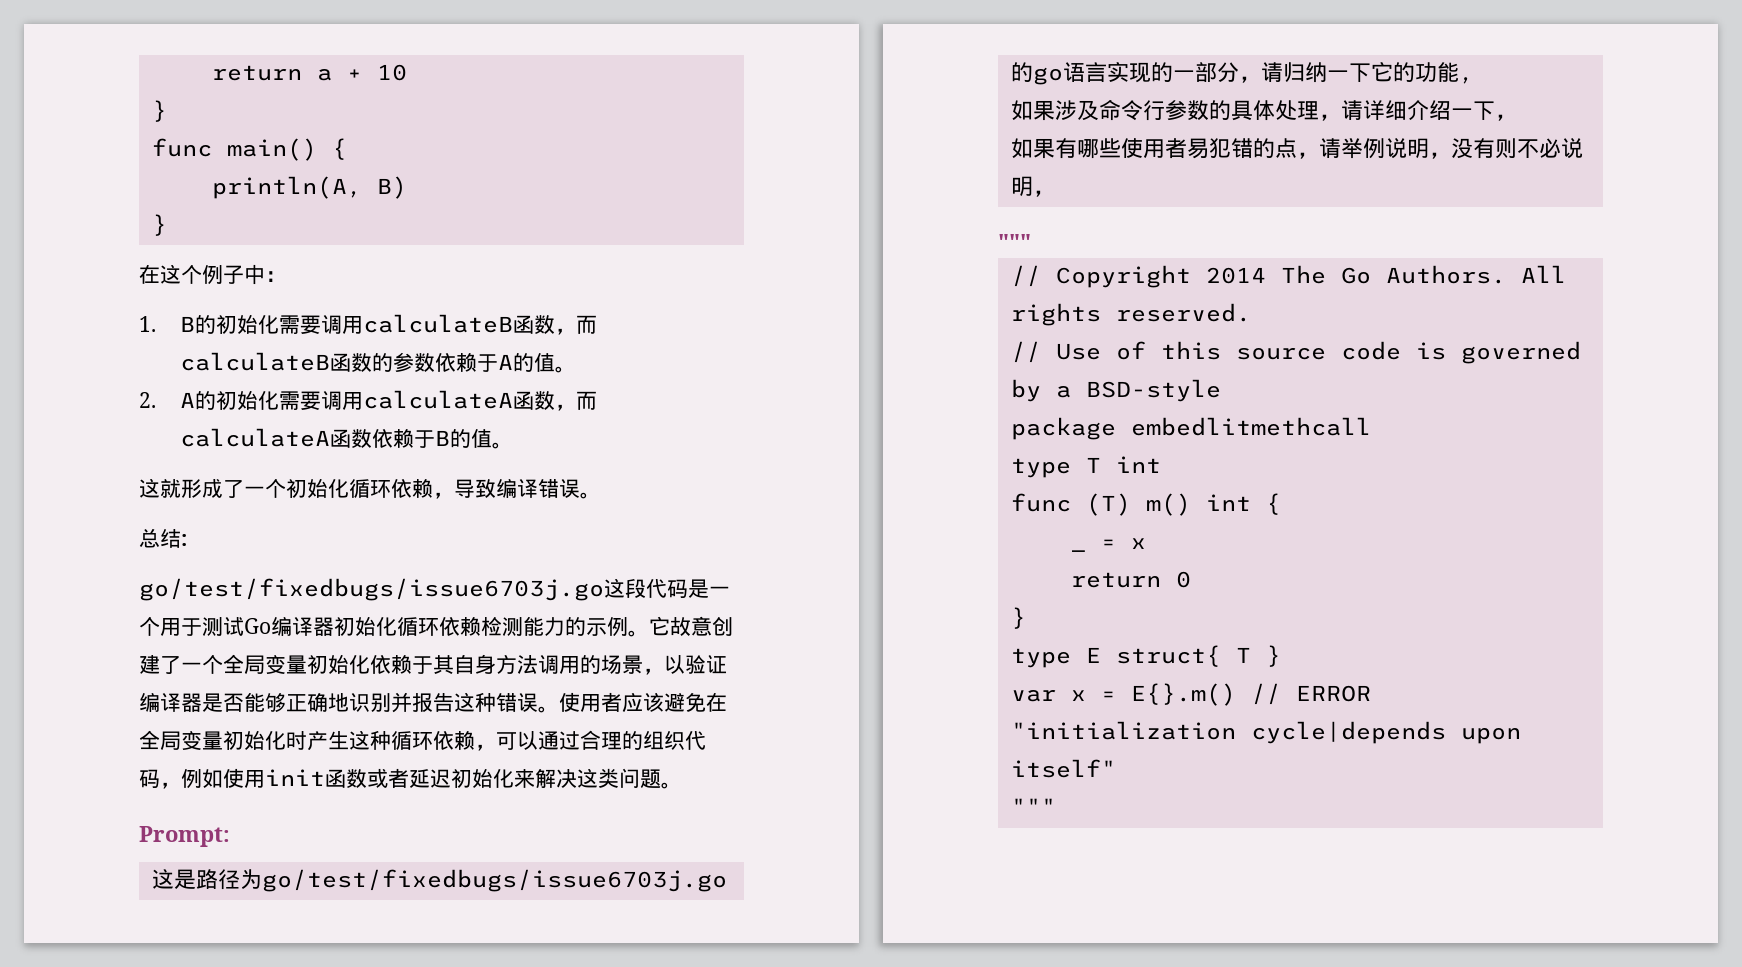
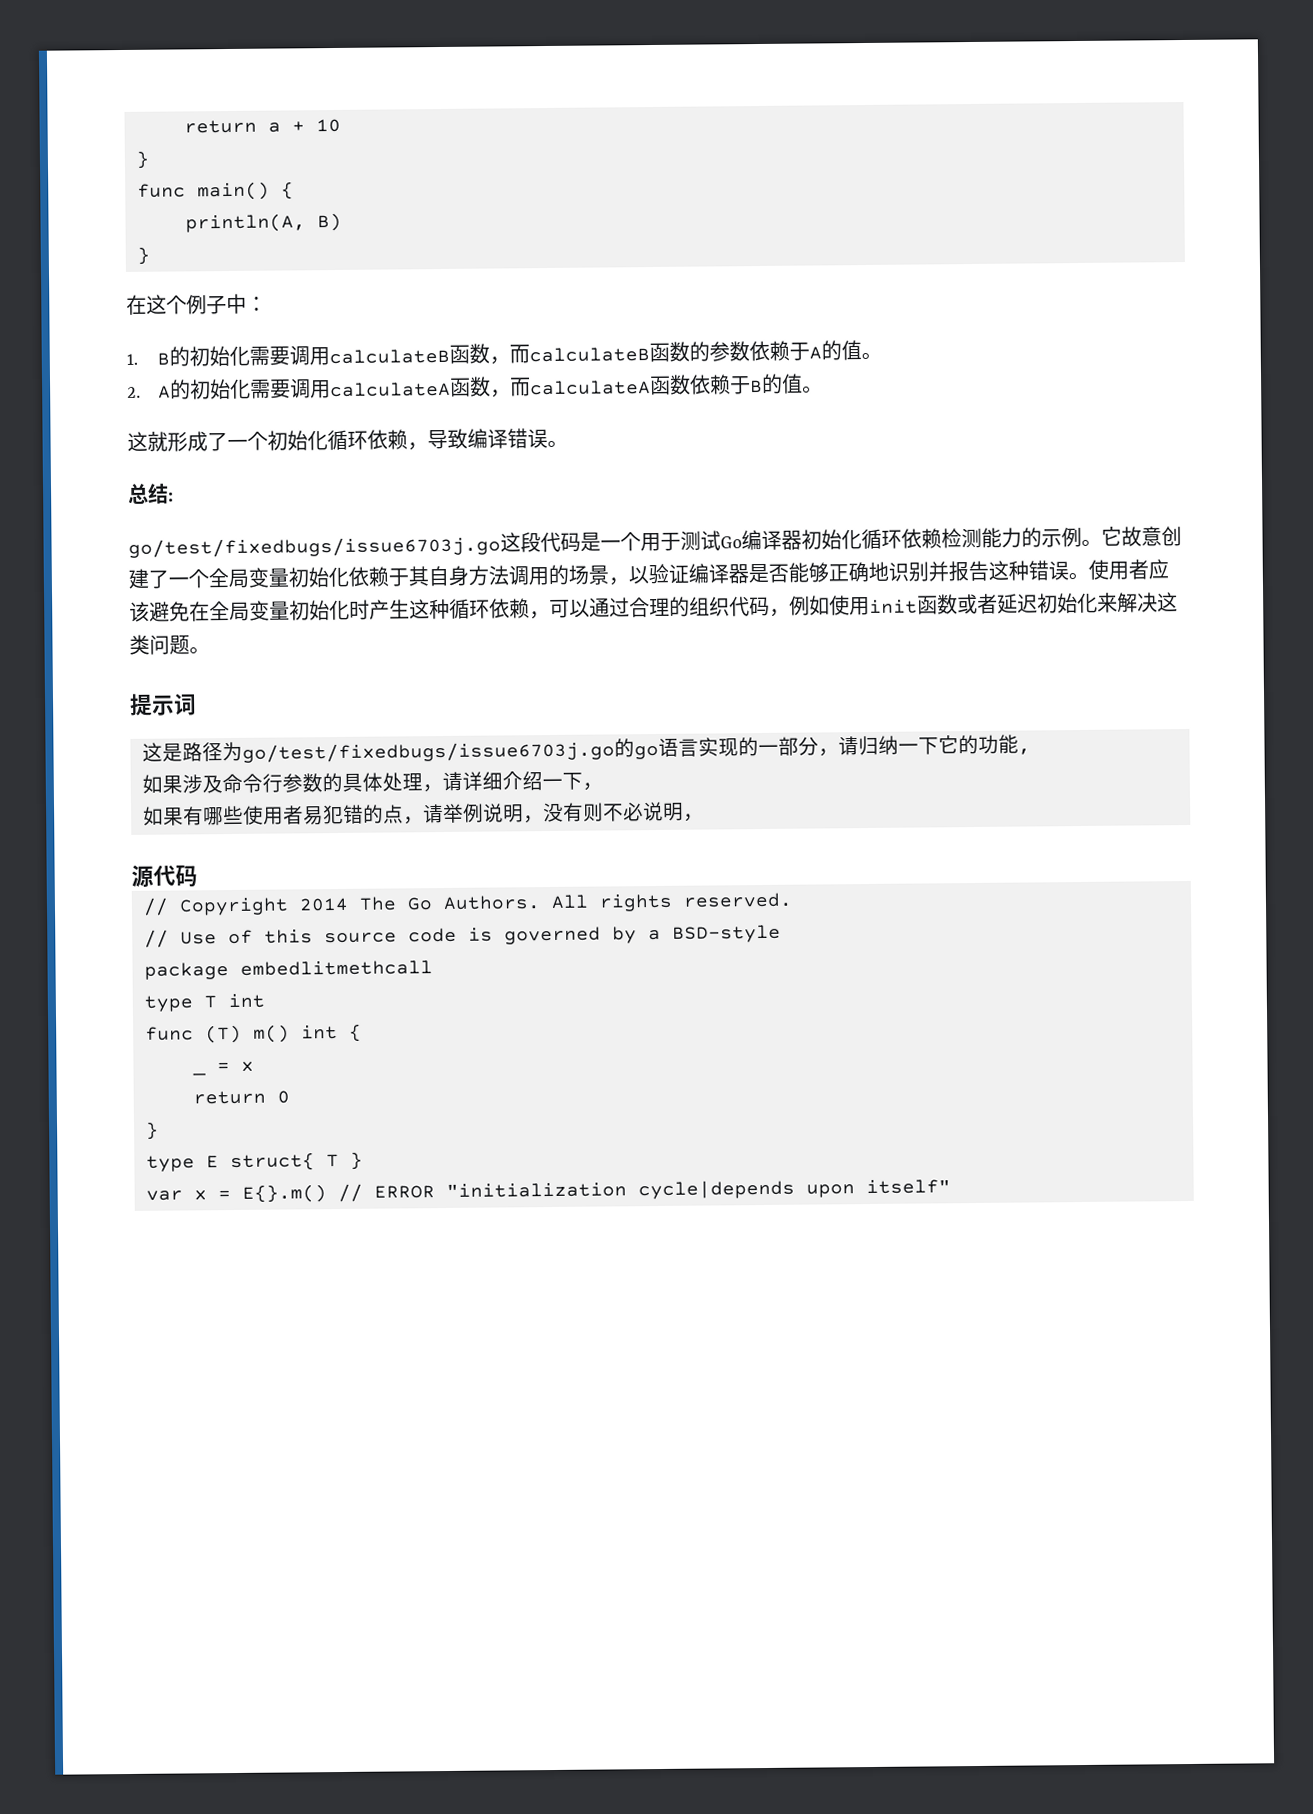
[139,826,230,847] Prompt: -> [129,693,197,716] 提示词
[998,234,1031,250] """ -> [131,864,198,888] 源代码
[1010,798,1056,815] // """ -> (951, 1187) none

